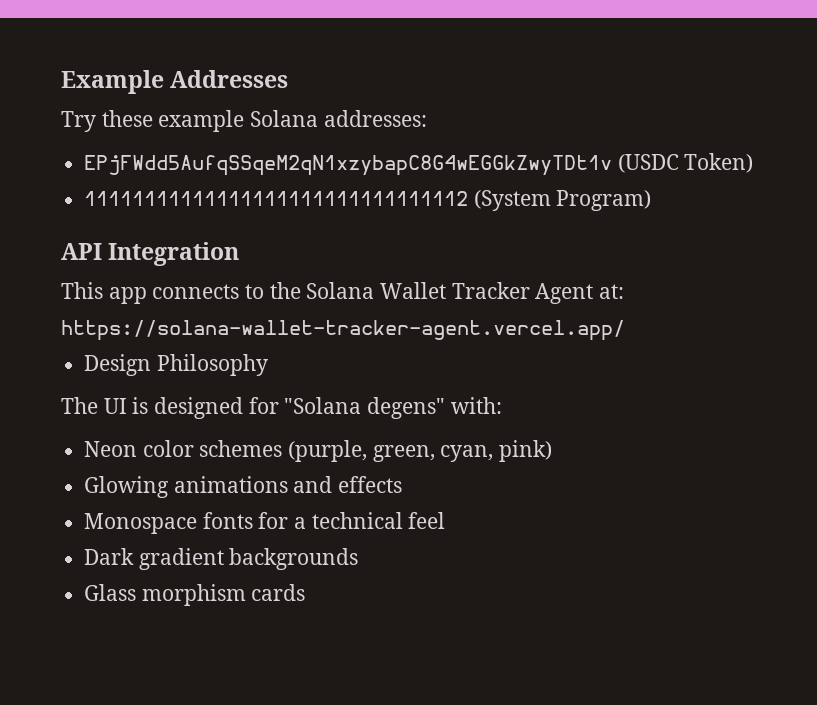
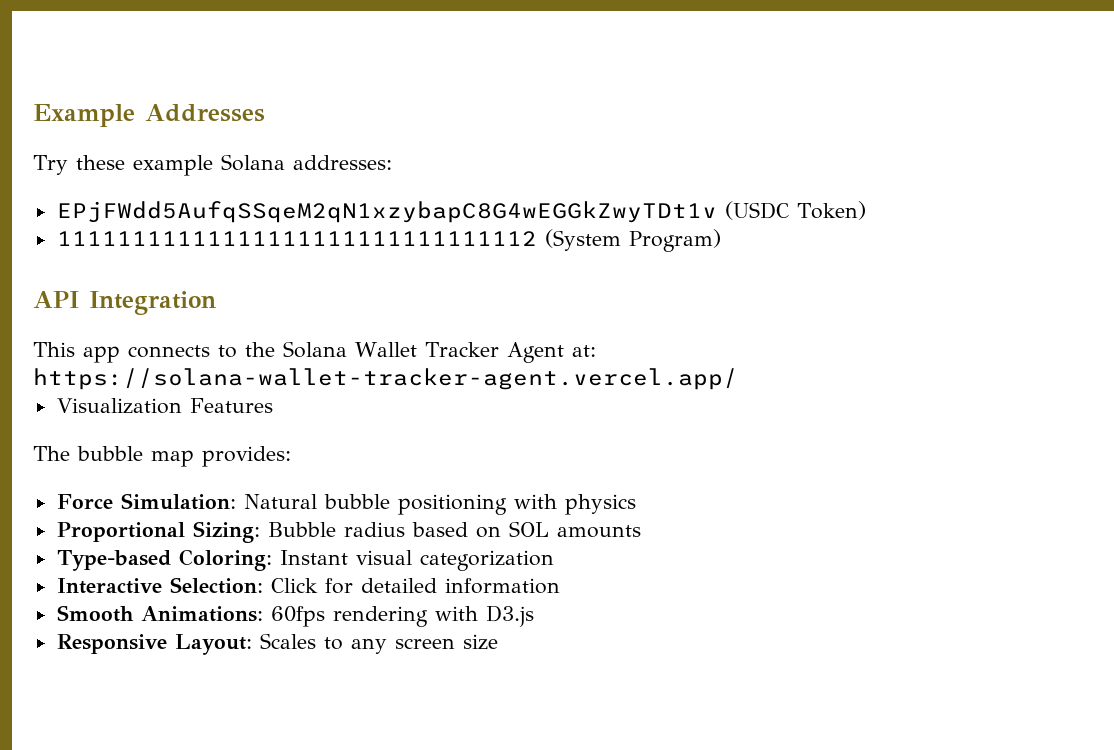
[84,354,268,376] Design Philosophy -> [56,398,273,414] Visualization Features
[103,397,502,419] [84,440,553,462] [84,476,403,498] [84,512,446,534] [84,548,359,570] [84,584,306,606] UI is designed for "Solana degens" with: // Neon color schemes (purple, green, cyan, pink) // Glowing animations and effects // Monospace fonts for a technical feel // Dark gradient backgrounds // Glass morphism cards -> [77,446,291,467] [56,493,636,515] [56,521,641,543] [56,549,554,571] [56,577,560,594] [56,605,534,627] [56,633,498,655] bubble map provides: // Force Simulation: Natural bubble positioning with physics // Proportional Sizing: Bubble radius based on SOL amounts // Type-based Coloring: Instant visual categorization // Interactive Selection: Click for detailed information // Smooth Animations: 60fps rendering with D3.js // Responsive Layout: Scales to any screen size

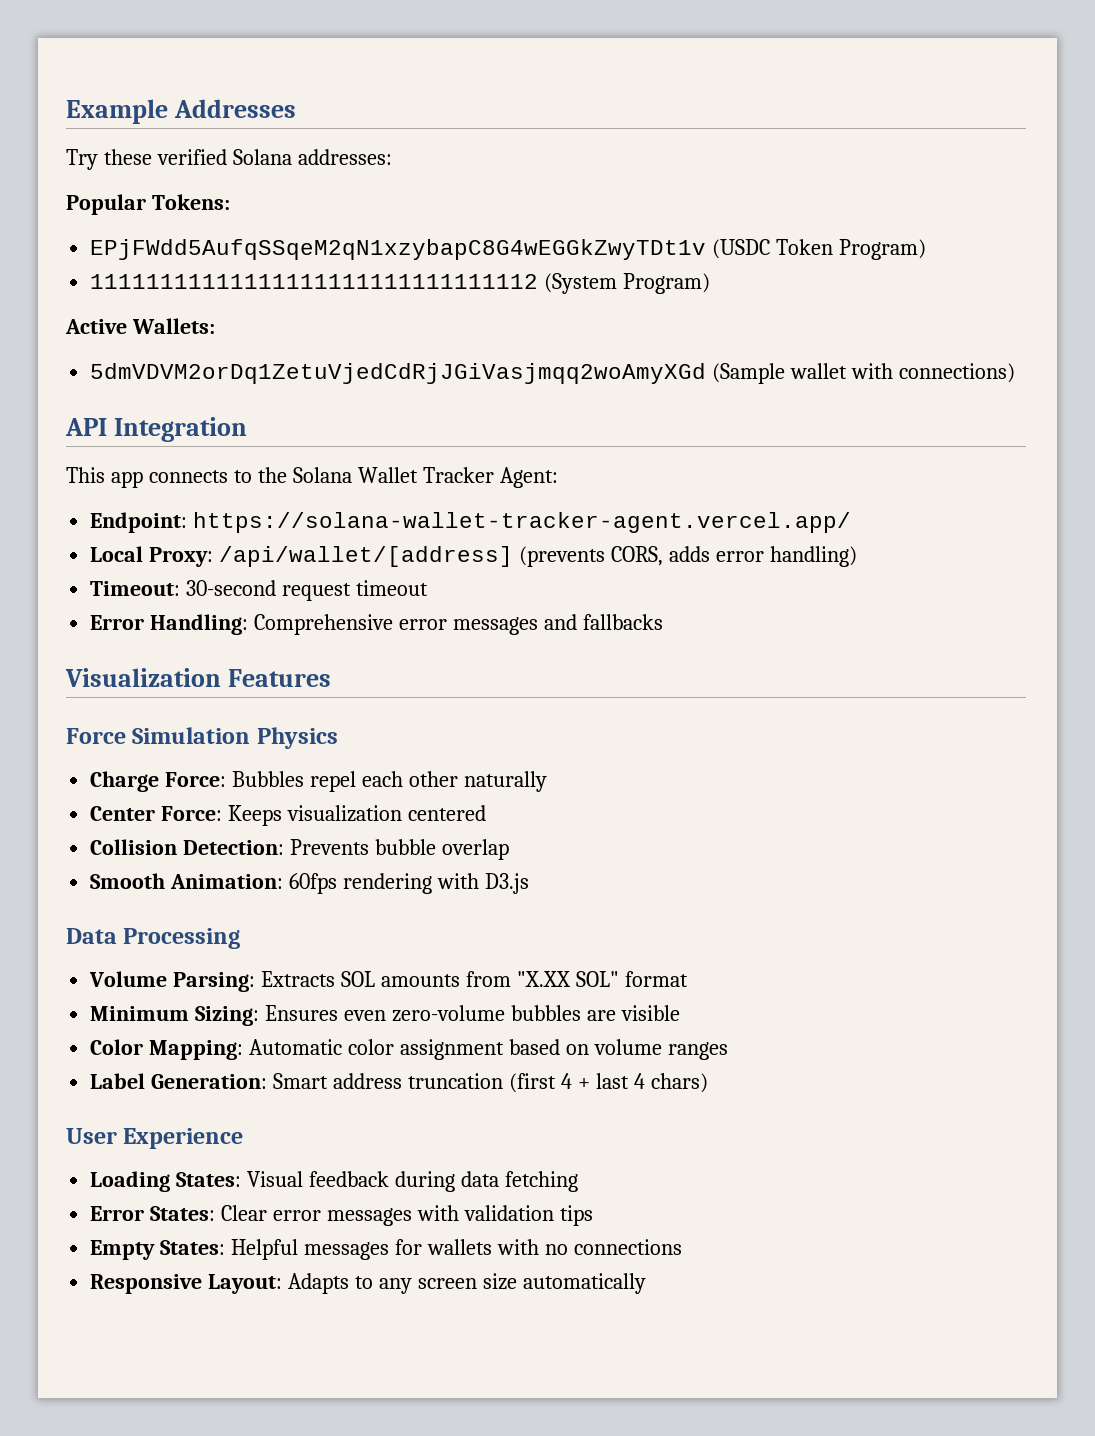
[132,155,213,176] example -> [156,149,227,165] verified
(392, 162) none -> [66,194,230,215] // Popular Tokens:
[796,201,866,220] Token) -> [776,239,927,260] Token Program)
(721, 240) none -> [65,318,215,334] [90,363,1015,384] // Active Wallets: // 5dmVDVM2orDq1ZetuVjedCdRjJGiVasjmqq2woAmyXGd (Sample wallet with connections)
[506,342,596,363] Agent at: -> [499,467,558,488] [90,512,188,533] Agent: // Endpoint:
[56,398,273,414] [33,446,291,467] [56,493,636,515] [56,521,641,543] [56,549,554,571] [56,577,560,594] Visualization Features // The bubble map provides: // Force Simulation: Natural bubble positioning with physics // Proportional Sizing: Bubble radius based on SOL amounts // Type-based Coloring: Instant visual categorization // Interactive Selection: Click for detailed information -> [90,546,857,567] [90,580,429,601] [90,614,663,635] [65,668,331,687] [66,727,338,749] [90,771,547,792] [90,805,486,826] [90,839,509,860] Local Proxy: /api/wallet/[address] (prevents CORS, adds error handling) // Timeout: 30-second request timeout // Error Handling: Comprehensive error messages and fallbacks // Visualization Features // Force Simulation Physics // Charge Force: Bubbles repel each other naturally // Center Force: Keeps visualization centered // Collision Detection: Prevents bubble overlap
[140,606,263,622] Animations: -> [170,874,284,889] Animation:
(534, 616) none -> [66,928,241,949] [89,971,688,992] [90,1005,680,1026] [90,1039,728,1060] [90,1073,708,1093] [66,1128,244,1149] [90,1171,578,1192] [90,1205,593,1226] [90,1239,682,1260] // Data Processing // Volume Parsing: Extracts SOL amounts from "X.XX SOL" format // Minimum Sizing: Ensures even zero-volume bubbles are visible // Color Mapping: Automatic color assignment based on volume ranges // Label Generation: Smart address truncation (first 4 + last 4 chars) // User Experience // Loading States: Visual feedback during data fetching // Error States: Clear error messages with validation tips // Empty States: Helpful messages for wallets with no connections
[259,633,316,649] Scales -> [288,1273,350,1294] Adapts
(498, 642) none -> [522,1273,646,1294] automatically

